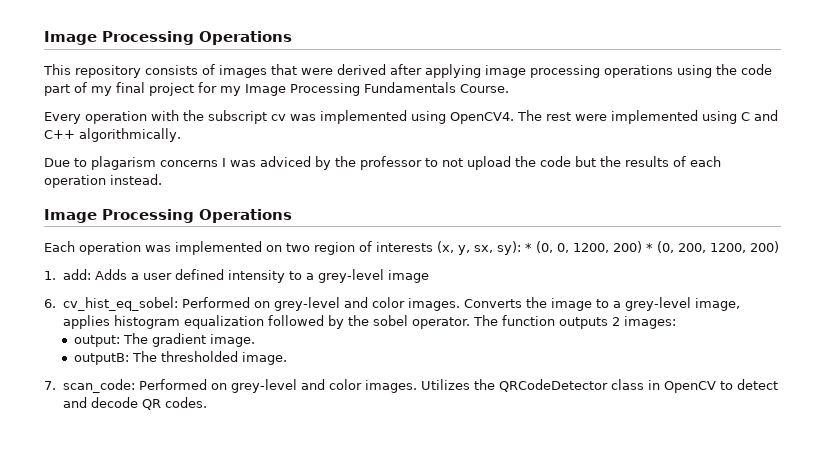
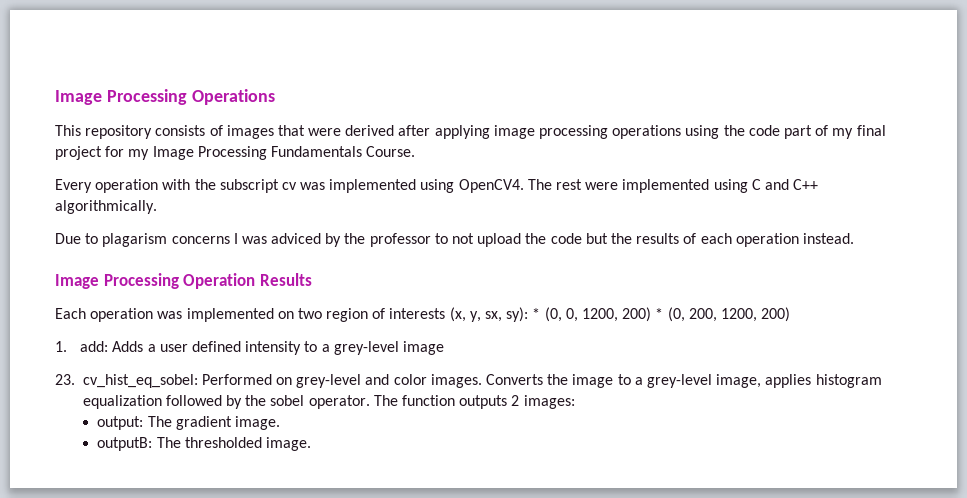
[199,209,292,223] Operations -> [183,273,312,289] Operation Results
[44,299,56,308] 6. -> [55,374,75,385] 23.
[44,379,778,393] [62,397,207,410] // 7. scan_code: Performed on grey-level and color images. Utilizes the QRCodeDetector class in OpenCV to detect and decode QR codes. -> (311, 444) none

